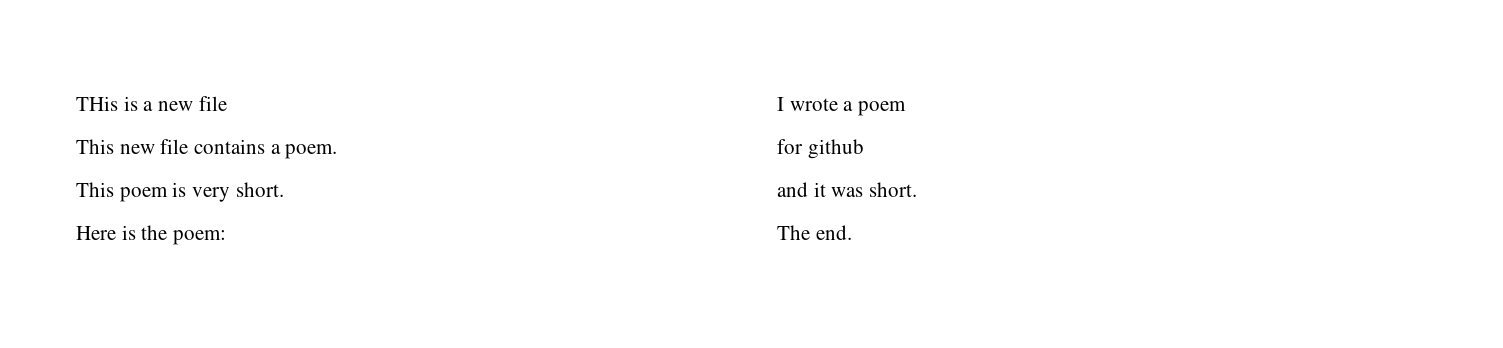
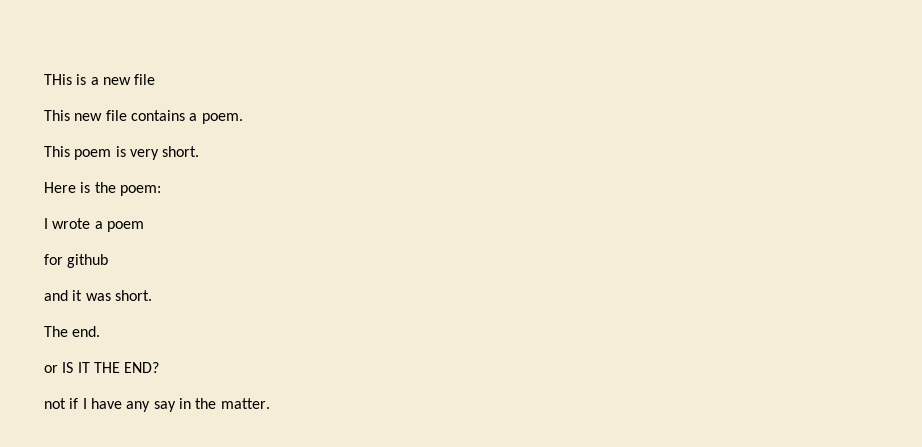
(852, 232) none -> [44,362,160,373] [44,398,270,412] // or IS IT THE END? // not if I have any say in the matter.

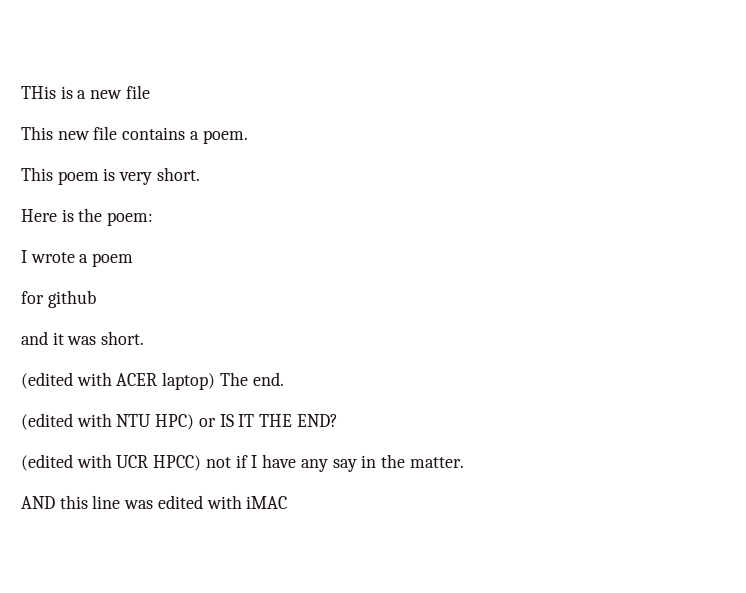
[44,326,101,337] The end. // -> [21,372,284,390] [21,413,195,430] (edited with ACER laptop) The end. // (edited with NTU HPC)
(160, 367) none -> [21,454,202,471] (edited with UCR HPCC)
(270, 403) none -> [21,495,288,509] // AND this line was edited with iMAC

